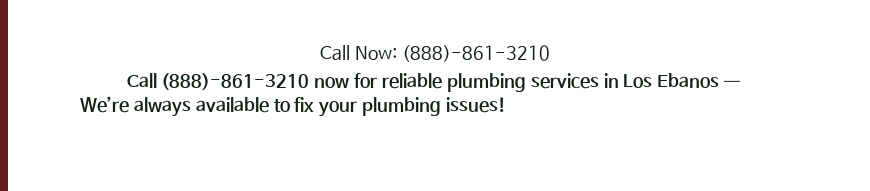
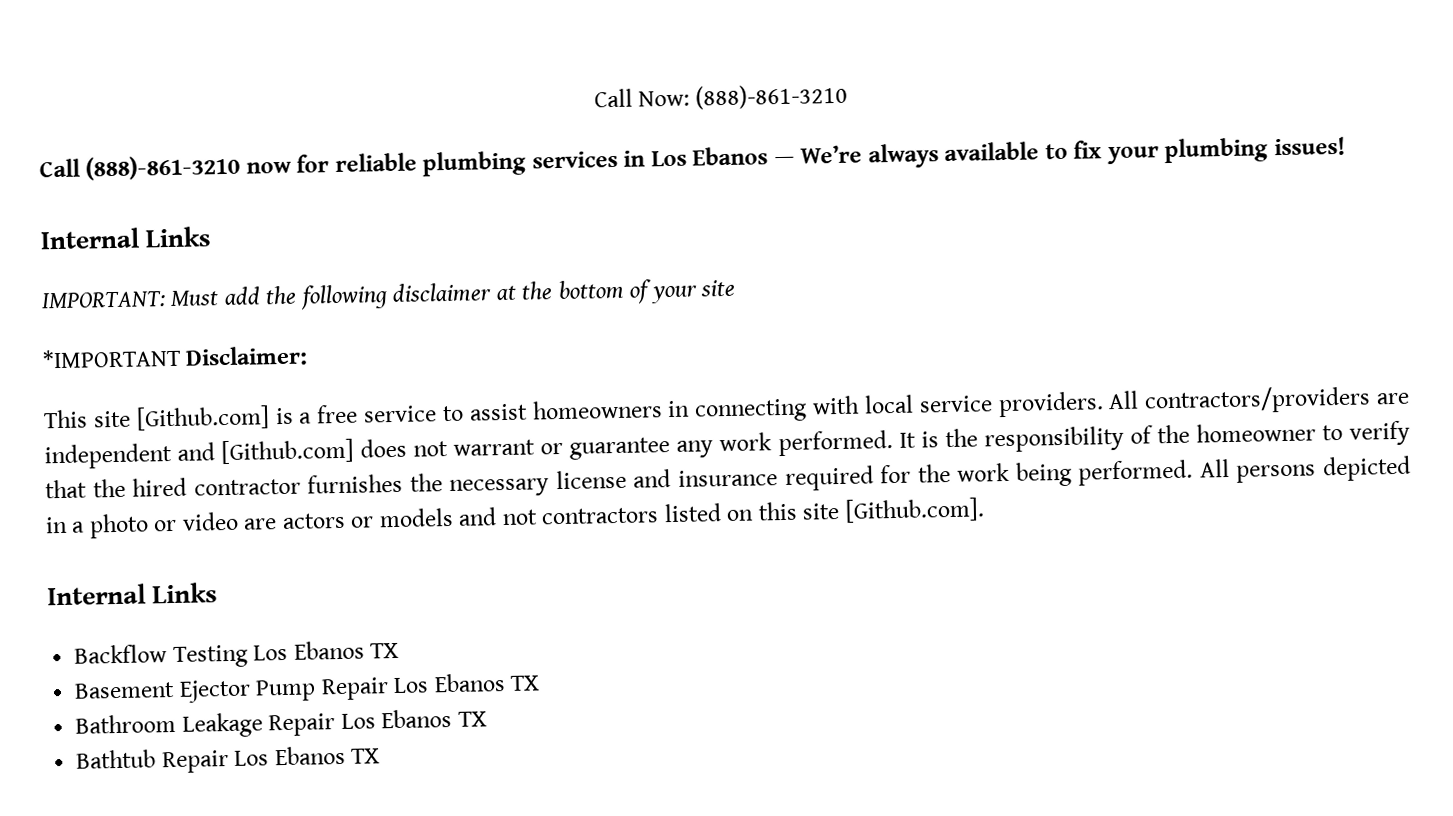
(507, 105) none -> [40,226,213,250] [41,279,736,310] [42,345,309,369] [43,385,1410,431] [44,420,1410,470] [45,455,1412,499] [45,497,985,539] [47,582,219,606] [74,640,400,668] [74,673,541,703] [75,708,487,738] [76,745,381,774] // Internal Links // IMPORTANT: Must add the following disclaimer at the bottom of your site // *IMPORTANT Disclaimer: // This site [Github.com] is a free service to assist homeowners in connecting with local service providers. All contractors/providers are independent and [Github.com] does not warrant or guarantee any work performed. It is the responsibility of the homeowner to verify that the hired contractor furnishes the necessary license and insurance required for the work being performed. All persons depicted in a photo or video are actors or models and not contractors listed on this site [Github.com]. // Internal Links // Backflow Testing Los Ebanos TX // Basement Ejector Pump Repair Los Ebanos TX // Bathroom Leakage Repair Los Ebanos TX // Bathtub Repair Los Ebanos TX

